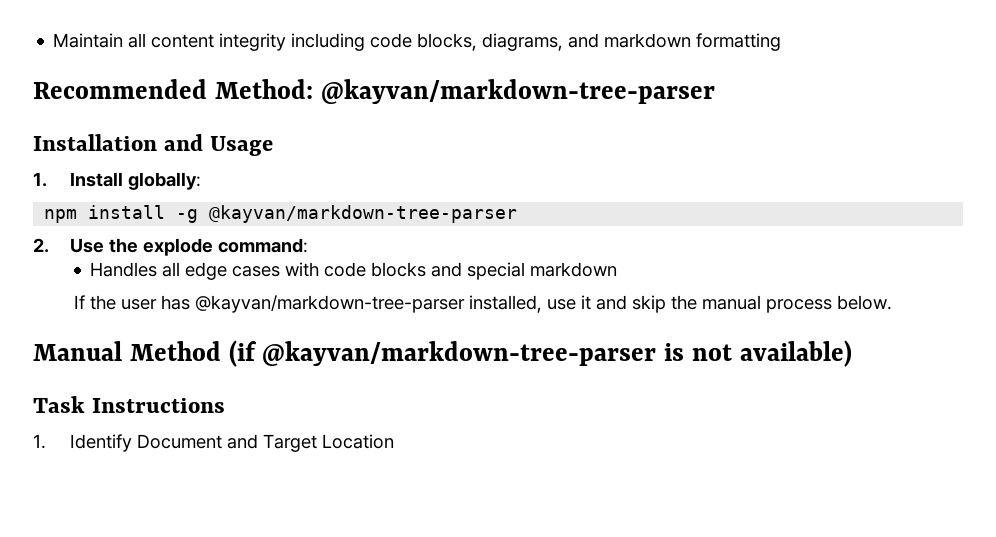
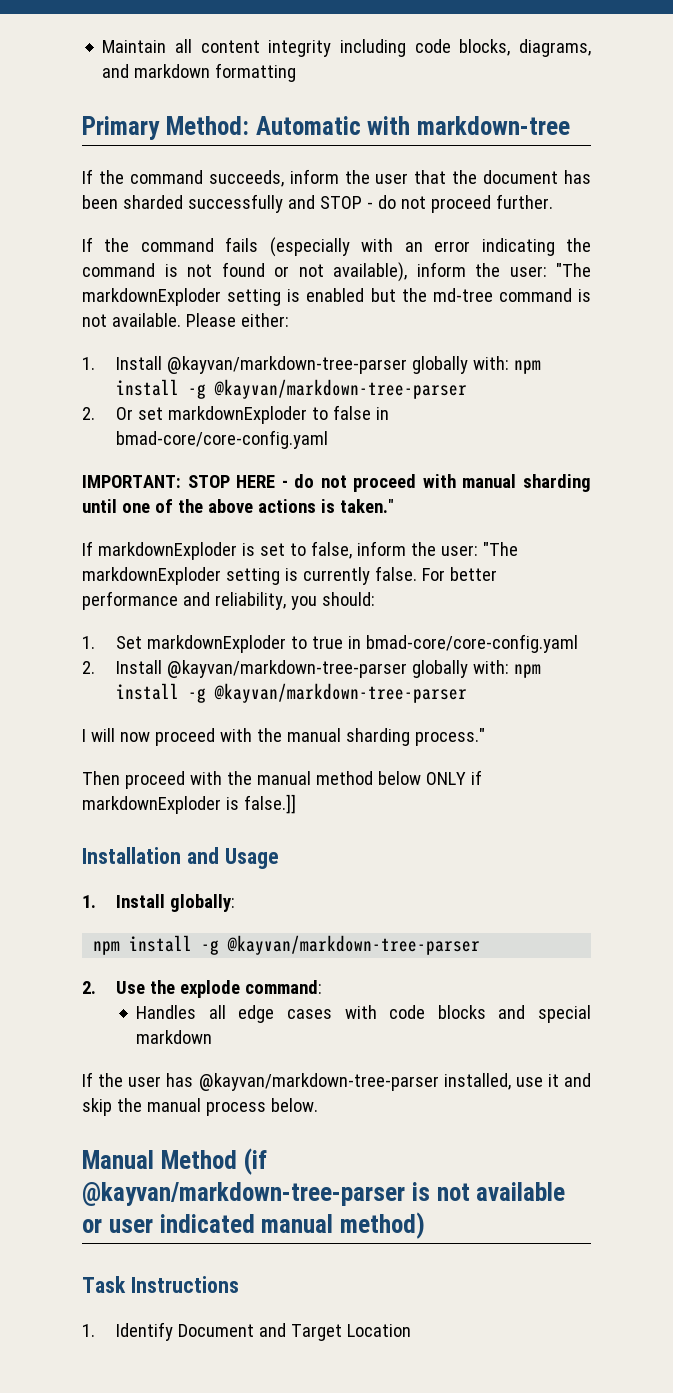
[33,79,715,104] Recommended Method: @kayvan/markdown-tree-parser -> [82,116,570,140] [82,169,591,187] [82,194,553,213] [82,237,592,257] [82,262,591,282] [82,288,591,306] [82,313,289,327] [82,356,541,374] [115,379,467,399] [82,405,389,424] [115,430,328,449] [82,474,591,492] [82,499,394,513] [82,541,518,560] [82,566,497,585] [82,591,375,610] [82,634,578,653] [82,660,541,678] [115,683,467,703] [82,728,485,746] [82,770,482,789] [82,794,296,814] Primary Method: Automatic with markdown-tree // If the command succeeds, inform the user that the document has been sharded successfully and STOP - do not proceed further. // If the command fails (especially with an error indicating the command is not found or not available), inform the user: "The markdownExploder setting is enabled but the md-tree command is not available. Please either: // 1. Install @kayvan/markdown-tree-parser globally with: npm install -g @kayvan/markdown-tree-parser // 2. Or set markdownExploder to false in bmad-core/core-config.yaml // IMPORTANT: STOP HERE - do not proceed with manual sharding until one of the above actions is taken." // If markdownExploder is set to false, inform the user: "The markdownExploder setting is currently false. For better performance and reliability, you should: // 1. Set markdownExploder to true in bmad-core/core-config.yaml // 2. Install @kayvan/markdown-tree-parser globally with: npm install -g @kayvan/markdown-tree-parser // I will now proceed with the manual sharding process." // Then proceed with the manual method below ONLY if markdownExploder is false.]]
[739,340,852,367] available) -> [476,1182,566,1201] [82,1212,425,1239] available or user indicated manual method)

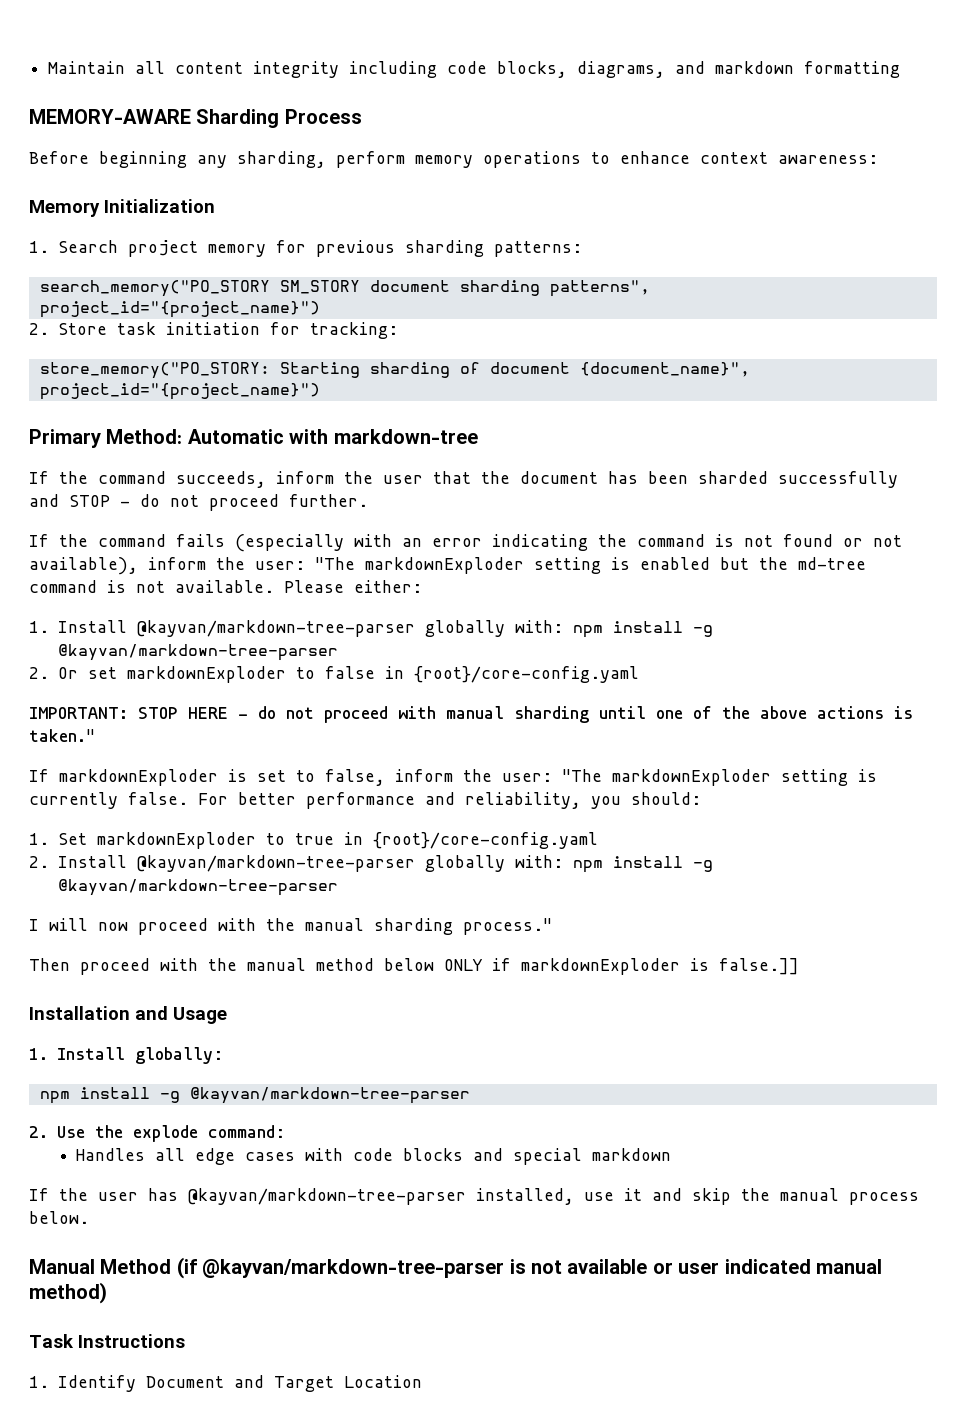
(297, 72) none -> [29,109,362,128] [29,151,878,168] [29,199,215,217] [29,240,582,257] [39,280,650,297] [39,301,320,318] [29,322,398,339] [39,362,750,379] [39,383,320,400] // MEMORY-AWARE Sharding Process // Before beginning any sharding, perform memory operations to enhance context awareness: // Memory Initialization // 1. Search project memory for previous sharding patterns: // search_memory("PO_STORY SM_STORY document sharding patterns", project_id="{project_name}") // 2. Store task initiation for tracking: // store_memory("PO_STORY: Starting sharding of document {document_name}", project_id="{project_name}")
[115,430,328,449] bmad-core/core-config.yaml -> [413,666,639,683] {root}/core-config.yaml
[365,634,578,653] bmad-core/core-config.yaml -> [372,832,598,849] {root}/core-config.yaml

